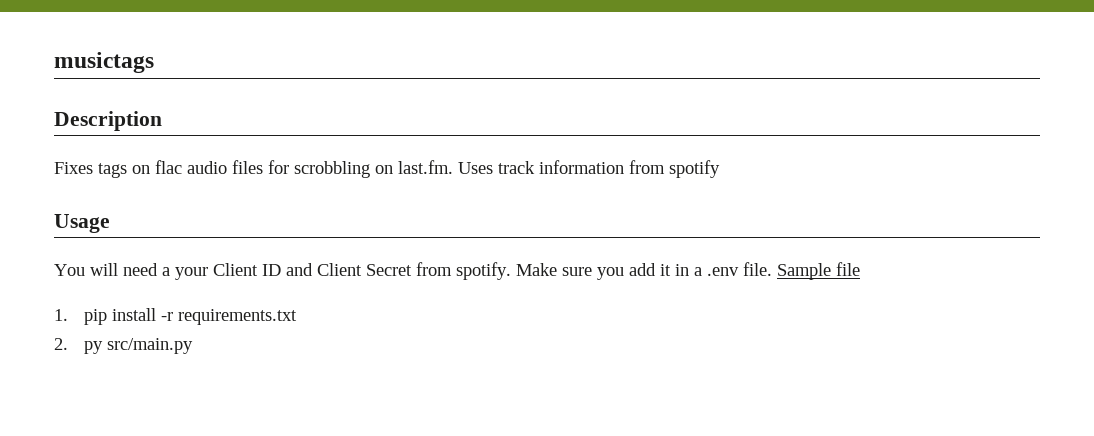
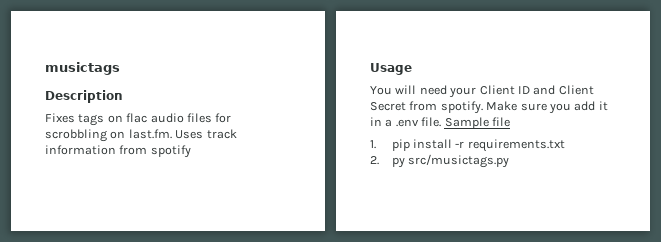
[162,267,170,276] a -> (447, 90) none
[107,338,194,354] src/main.py -> [407,154,509,168] src/musictags.py

